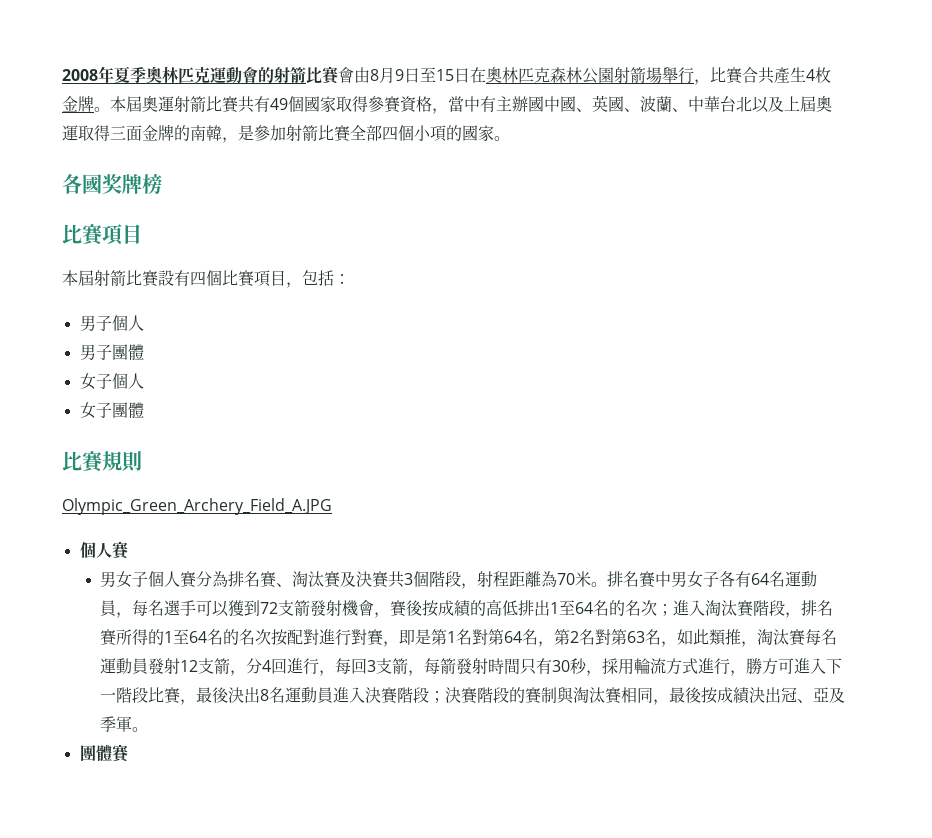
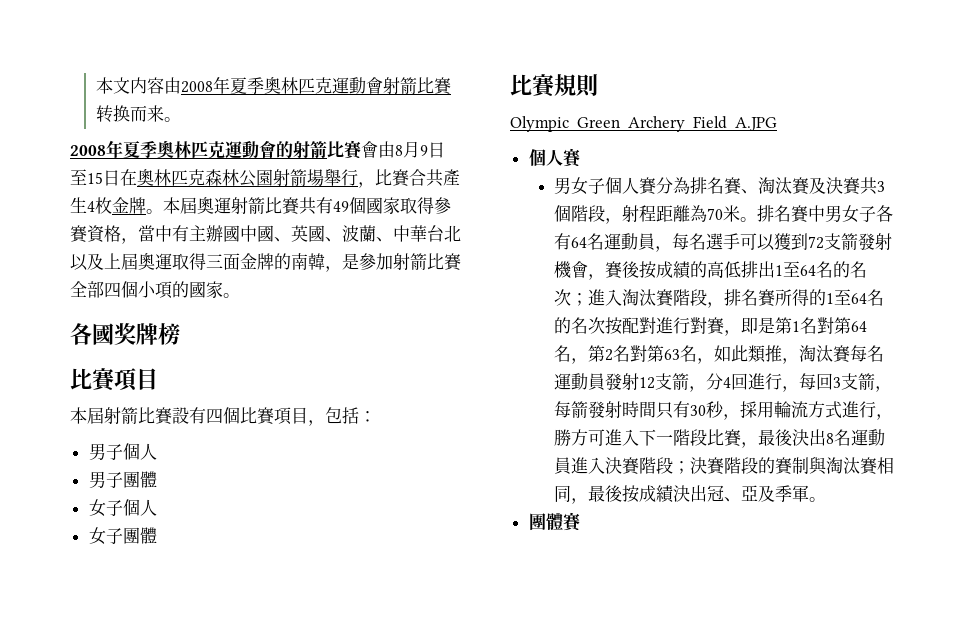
(62, 75) none -> [95,76,452,95] [95,105,181,123] 本文内容由2008年夏季奧林匹克運動會射箭比賽转换而来。 //

